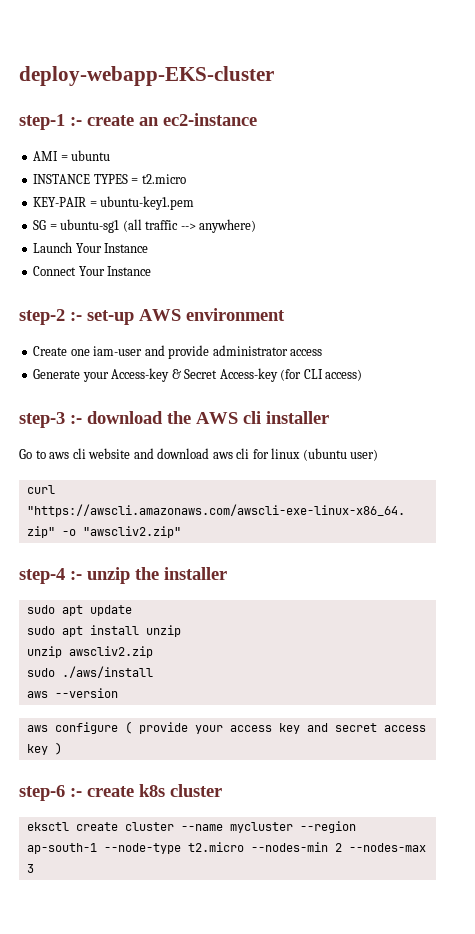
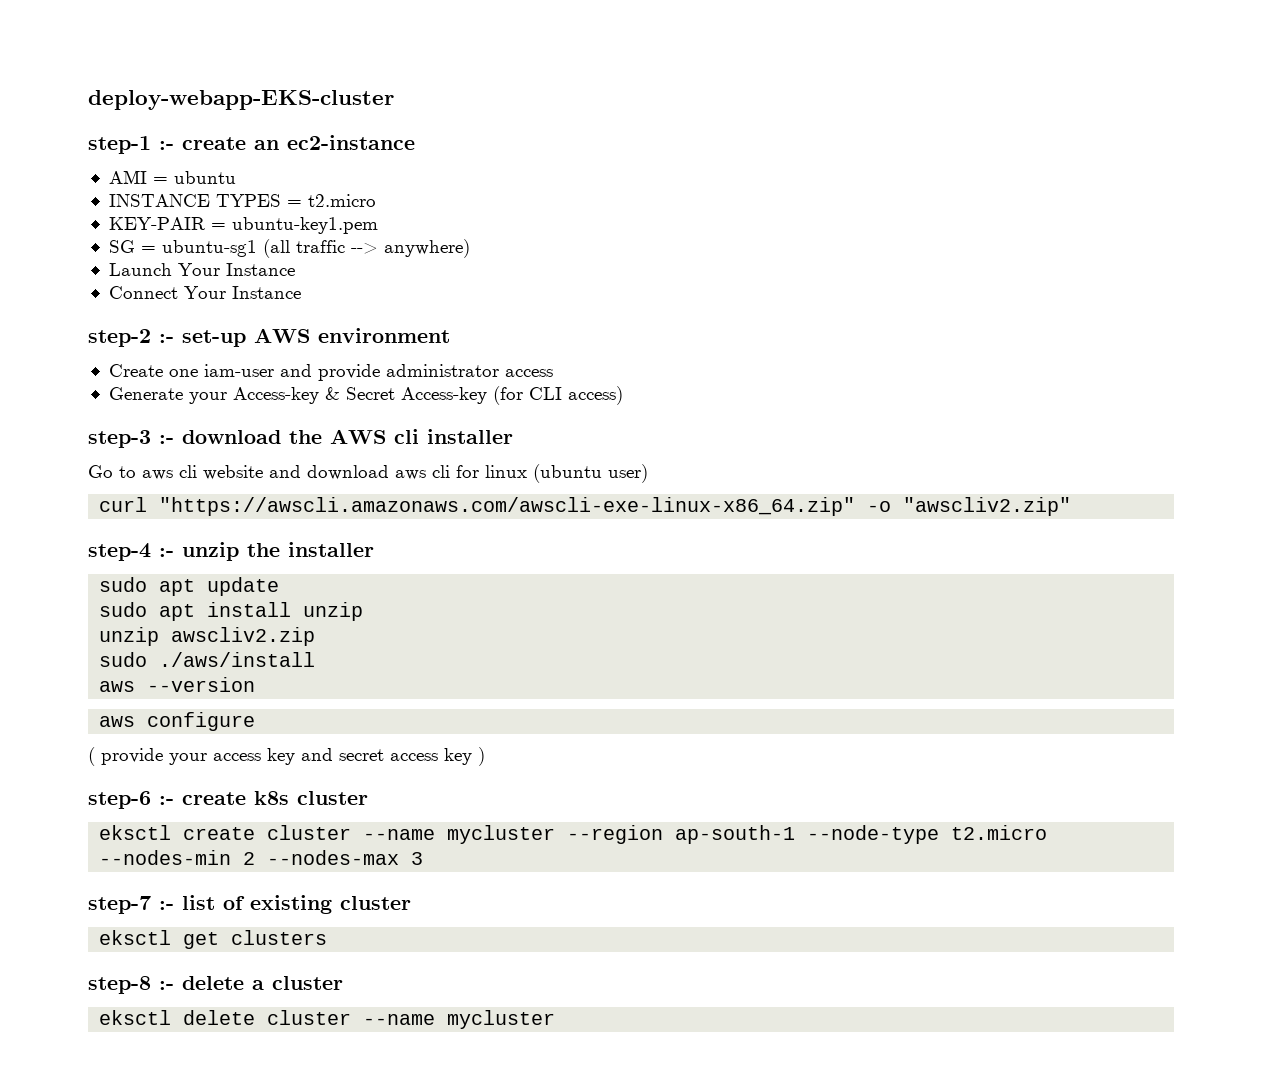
(118, 728) none -> (256, 721) //
(34, 868) none -> [88,895,411,914] [99,930,328,949] [88,976,343,994] [99,1010,556,1029] // step-7 :- list of existing cluster // eksctl get clusters // step-8 :- delete a cluster // eksctl delete cluster --name mycluster

